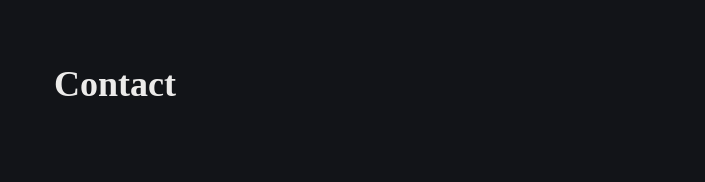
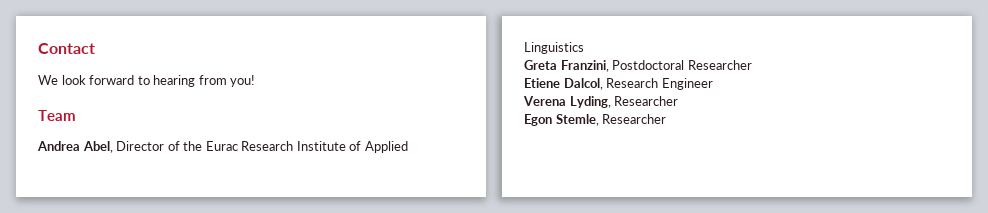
(176, 84) none -> [38,75,256,87] [38,110,76,121] [37,141,408,153] [524,42,584,54] [524,60,752,72] [524,78,713,90] [523,96,679,108] [524,114,667,126] // We look forward to hearing from you! // Team // Andrea Abel, Director of the Eurac Research Institute of Applied Linguistics // Greta Franzini, Postdoctoral Researcher // Etiene Dalcol, Research Engineer // Verena Lyding, Researcher // Egon Stemle, Researcher

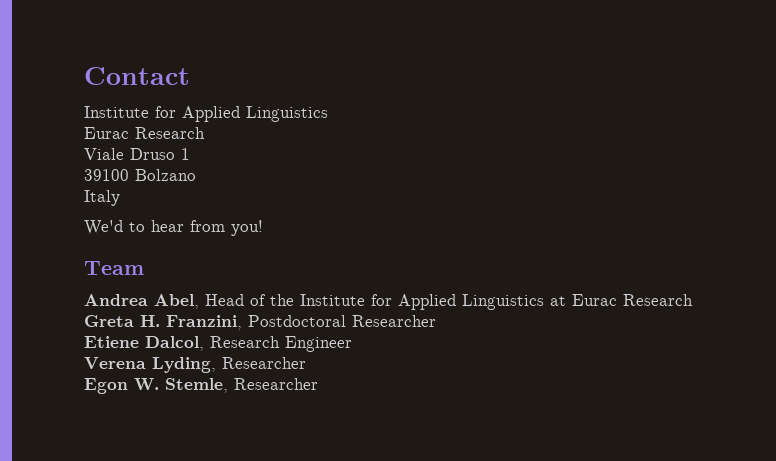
[38,75,196,87] We look forward to hearing -> [84,106,328,122] [84,127,205,139] [84,148,190,160] [84,169,196,181] [84,190,120,206] [84,220,184,235] Institute for Applied Linguistics // Eurac Research // Viale Druso 1 // 39100 Bolzano // Italy // We'd to hear
[116,141,165,151] Director -> [205,294,244,306] Head
[205,141,408,153] [524,42,584,54] Eurac Research Institute of Applied Linguistics -> [300,294,693,310] Institute for Applied Linguistics at Eurac Research
(557, 65) none -> [140,315,160,327] H.
(552, 120) none -> [134,378,159,391] W.

